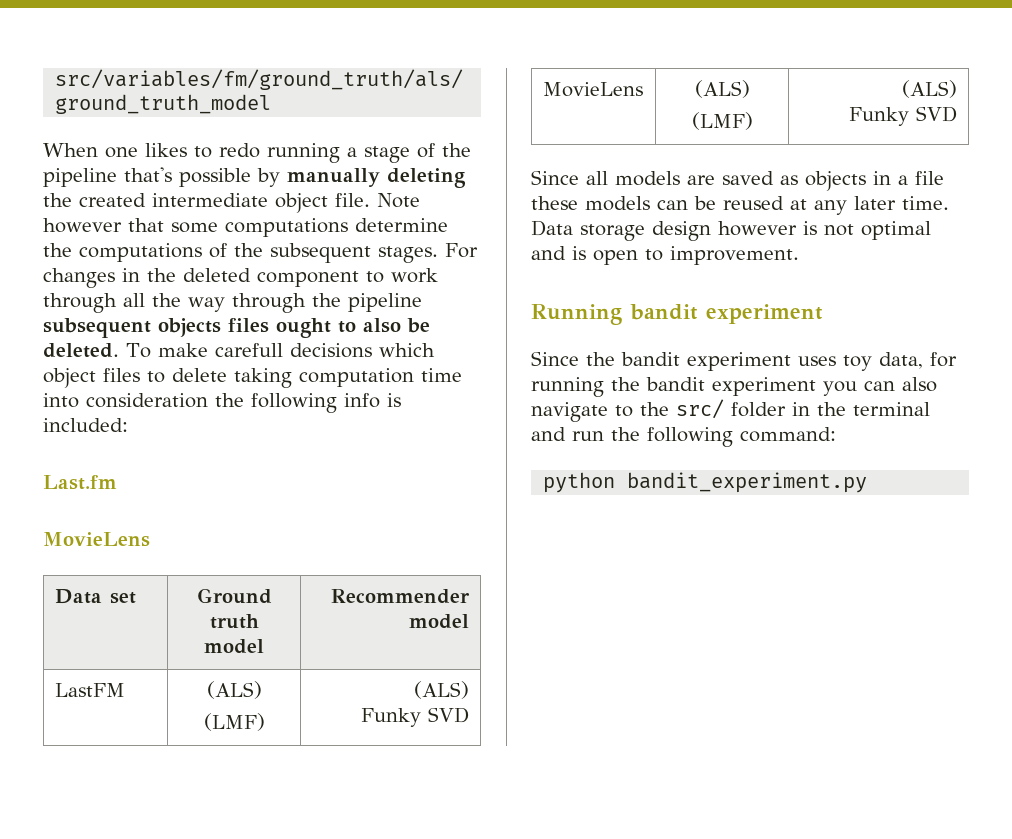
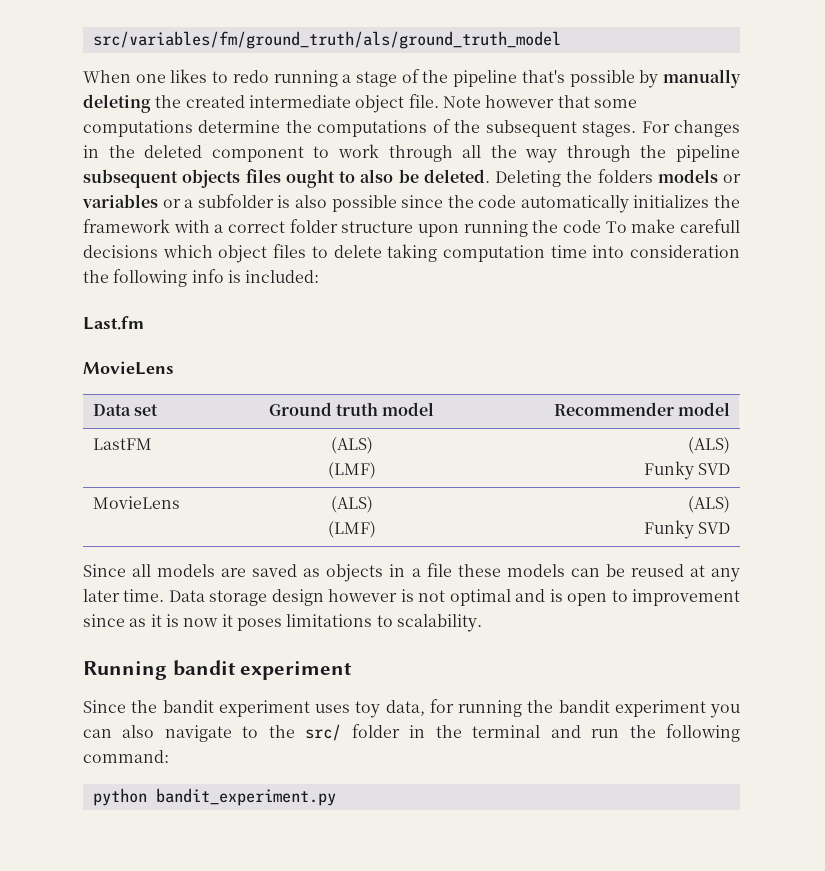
(119, 350) none -> [495,169,741,187] [82,194,740,213] [83,219,601,237] Deleting the folders models or variables or a subfolder is also possible since the code automatically initializes the framework with a correct folder structure upon running the code
[670,246,799,265] improvement. -> [632,589,740,606] [83,614,482,632] improvement since as it is now it poses limitations to scalability.

